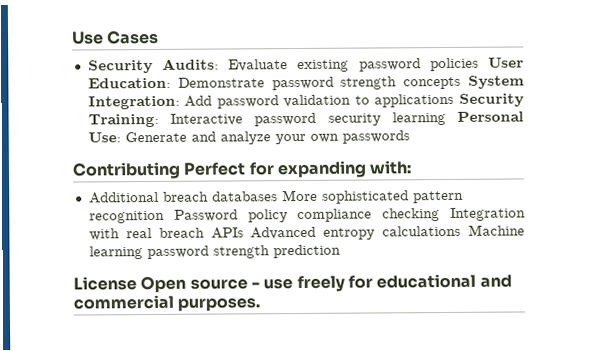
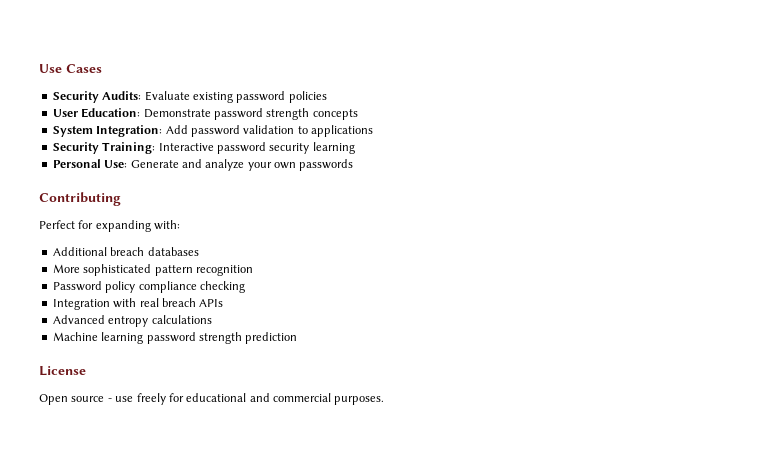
(479, 64) none -> (327, 97) //
(462, 83) none -> (358, 114) //
(455, 100) none -> (373, 131) //
(446, 118) none -> (355, 148) //
(181, 170) none -> (121, 199) //
(278, 196) none -> (199, 251) //
(165, 217) none -> (253, 270) //
(441, 215) none -> (245, 287) //
(244, 233) none -> (224, 303) //
(462, 231) none -> (212, 319) //
(137, 283) none -> (86, 371) //

